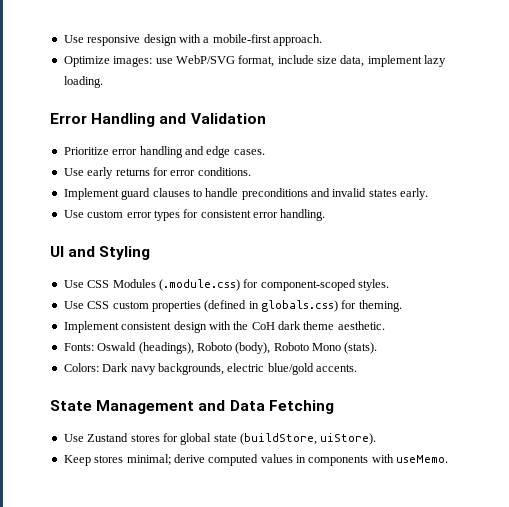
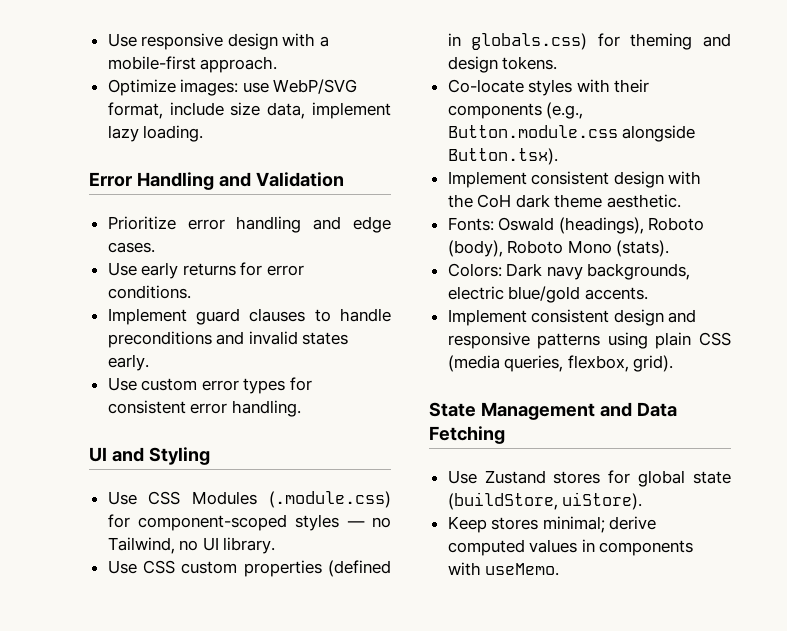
[358,279,389,291] styles. -> [295,514,391,531] [107,537,276,554] styles — no Tailwind, no UI library.
[358,300,402,312] theming. -> [630,33,731,50] [447,56,558,73] [447,79,650,96] [447,102,584,119] [447,125,696,142] [447,148,558,165] theming and design tokens. // Co-locate styles with their components (e.g., Button.module.css alongside Button.tsx).
(357, 368) none -> [447,309,697,326] [447,332,731,349] [447,355,674,372] // Implement consistent design and responsive patterns using plain CSS (media queries, flexbox, grid).

